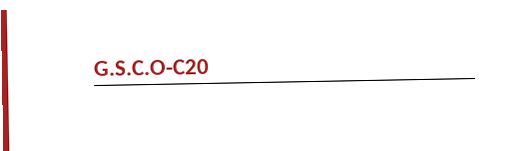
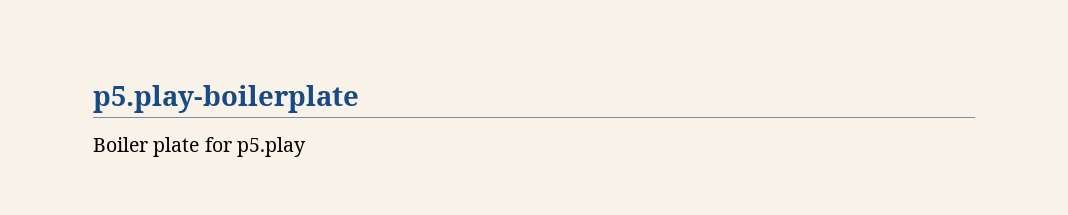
[93,58,209,77] G.S.C.O-C20 -> [93,85,359,113] [93,137,306,157] p5.play-boilerplate // Boiler plate for p5.play

